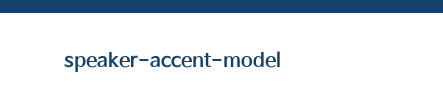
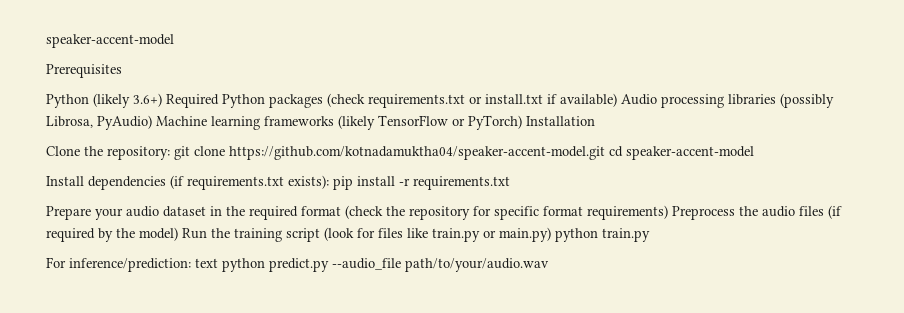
[64,51,281,72] speaker-accent-model -> [46,34,174,48] [46,64,122,78] [46,93,834,108] [46,115,595,130] [46,146,754,160] [46,175,510,190] [46,205,842,220] [46,227,650,242] [46,257,549,272] speaker-accent-model // Prerequisites // Python (likely 3.6+) Required Python packages (check requirements.txt or install.txt if available) Audio processing libraries (possibly Librosa, PyAudio) Machine learning frameworks (likely TensorFlow or PyTorch) Installation // Clone the repository: git clone https://github.com/kotnadamuktha04/speaker-accent-model.git cd speaker-accent-model // Install dependencies (if requirements.txt exists): pip install -r requirements.txt // Prepare your audio dataset in the required format (check the repository for specific format requirements) Preprocess the audio files (if required by the model) Run the training script (look for files like train.py or main.py) python train.py // For inference/prediction: text python predict.py --audio_file path/to/your/audio.wav

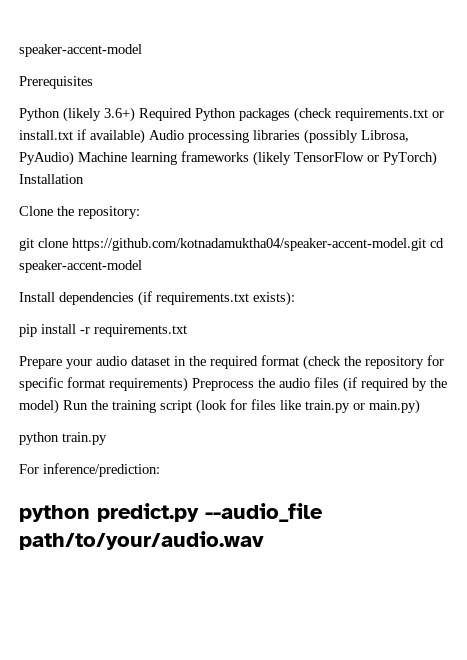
(170, 153) none -> (140, 212) //
(329, 182) none -> (295, 298) //
(551, 234) none -> (420, 406) //
[195,258,218,268] text -> (160, 470) //

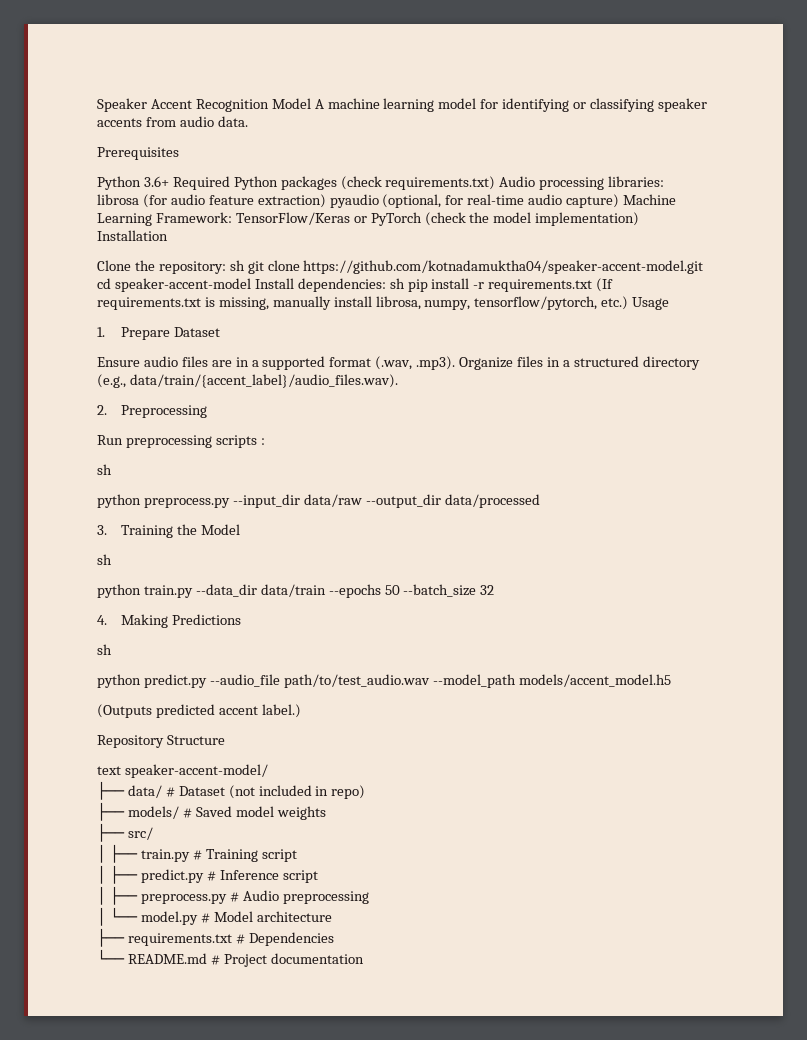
[19,44,142,57] speaker-accent-model -> [97,98,707,112] [97,116,248,127] Speaker Accent Recognition Model A machine learning model for identifying or classifying speaker accents from audio data.
[63,107,135,122] (likely 3.6+) -> [143,176,169,187] 3.6+
[335,108,444,121] [19,129,409,144] [19,151,437,166] requirements.txt or install.txt if available) Audio processing libraries (possibly Librosa, PyAudio) Machine learning frameworks (likely TensorFlow or PyTorch) -> [385,176,665,190] [97,194,677,208] [97,212,640,226] requirements.txt) Audio processing libraries: librosa (for audio feature extraction) pyaudio (optional, for real-time audio capture) Machine Learning Framework: TensorFlow/Keras or PyTorch (check the model implementation)
(140, 212) // -> [229,260,245,271] sh
[19,291,295,306] // Install dependencies (if requirements.txt exists): // -> [254,278,405,292] Install dependencies: sh
[19,355,444,370] [19,377,447,392] [19,399,420,414] [19,432,107,445] [19,463,160,477] [19,503,323,522] [19,531,264,550] // Prepare your audio dataset in the required format (check the repository for specific format requirements) Preprocess the audio files (if required by the model) Run the training script (look for files like train.py or main.py) // python train.py // For inference/prediction: // python predict.py --audio_file path/to/your/audio.wav -> [596,278,614,292] [97,296,670,310] [97,327,220,340] [97,356,700,370] [97,374,398,388] [97,405,207,418] [97,435,265,448] [97,464,112,475] [97,494,540,508] [97,524,240,538] [97,554,112,565] [97,584,495,598] [97,614,241,628] [97,644,112,655] [97,674,671,688] [97,704,301,718] [97,735,225,748] [97,764,268,778] [97,781,366,800] [97,802,326,821] [97,823,153,842] [97,844,297,863] [97,865,318,884] [97,886,369,905] [97,907,332,926] [97,928,334,947] [97,949,364,967] (If requirements.txt is missing, manually install librosa, numpy, tensorflow/pytorch, etc.) Usage // 1. Prepare Dataset // Ensure audio files are in a supported format (.wav, .mp3). Organize files in a structured directory (e.g., data/train/{accent_label}/audio_files.wav). // 2. Preprocessing // Run preprocessing scripts : // sh // python preprocess.py --input_dir data/raw --output_dir data/processed // 3. Training the Model // sh // python train.py --data_dir data/train --epochs 50 --batch_size 32 // 4. Making Predictions // sh // python predict.py --audio_file path/to/test_audio.wav --model_path models/accent_model.h5 // (Outputs predicted accent label.) // Repository Structure // text speaker-accent-model/ // ├── data/ # Dataset (not included in repo) // ├── models/ # Saved model weights // ├── src/ // │ ├── train.py # Training script // │ ├── predict.py # Inference script // │ ├── preprocess.py # Audio preprocessing // │ └── model.py # Model architecture // ├── requirements.txt # Dependencies // └── README.md # Project documentation

